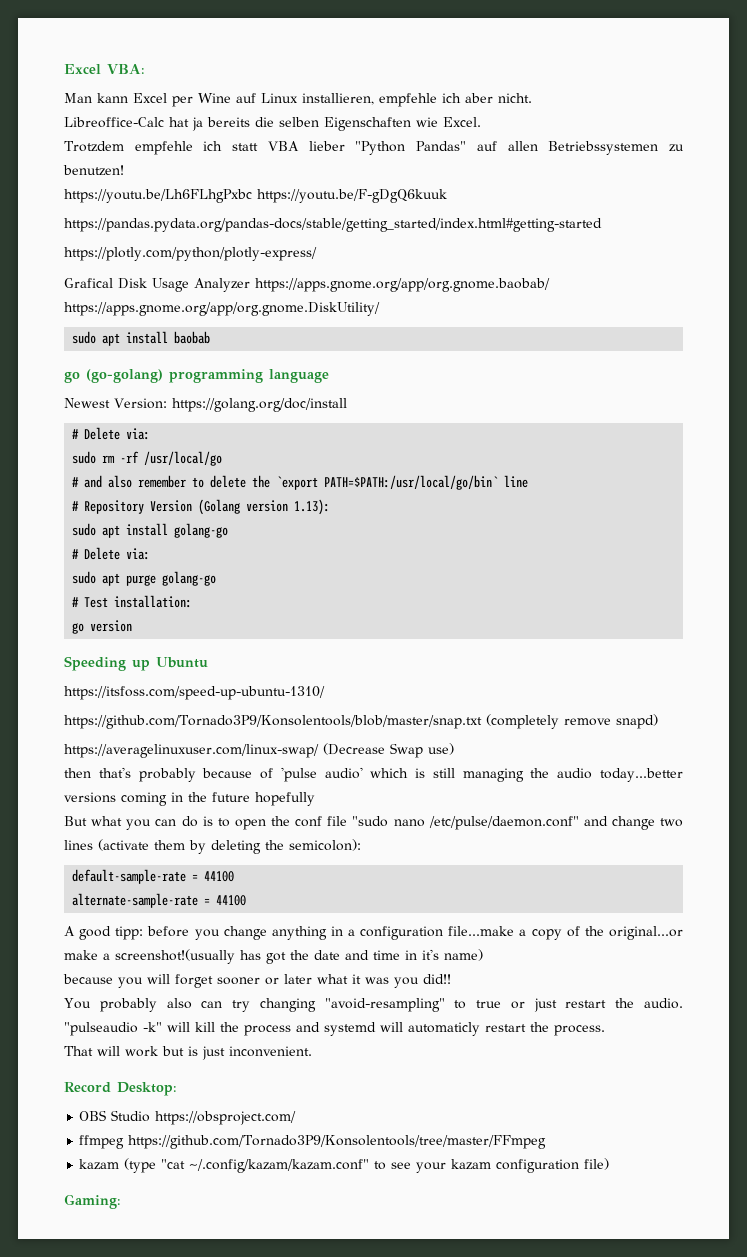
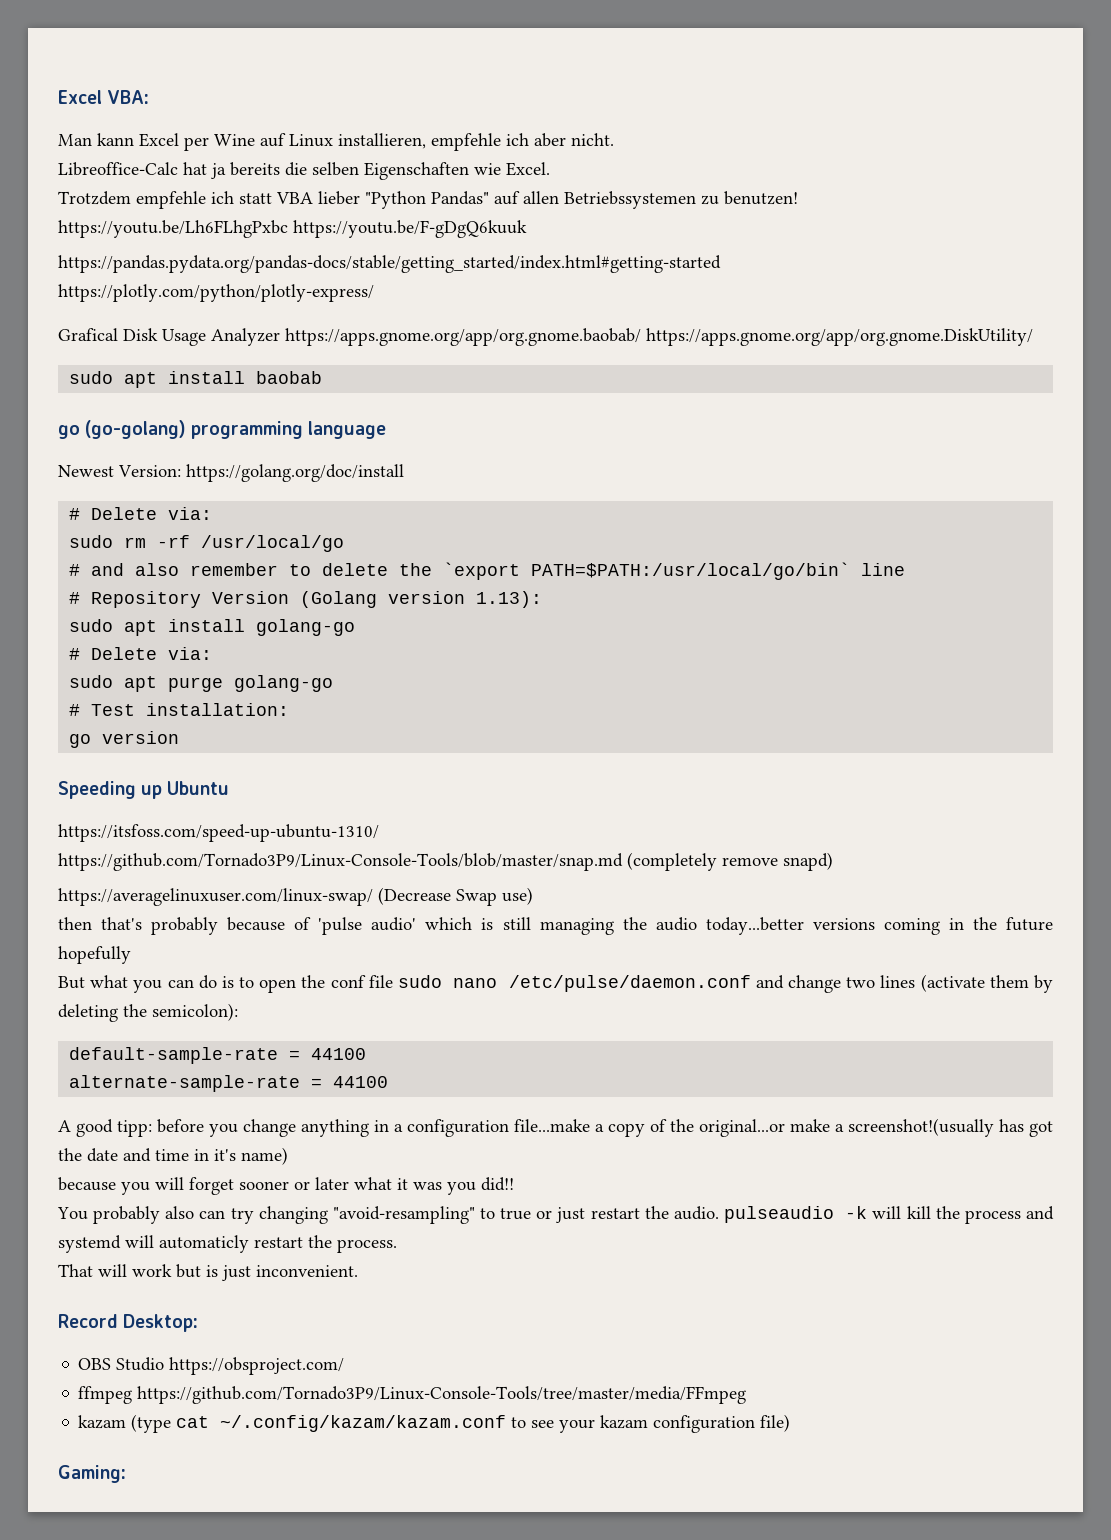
[64,715,482,729] https://github.com/Tornado3P9/Konsolentools/blob/master/snap.txt -> [58,853,623,871] https://github.com/Tornado3P9/Linux-Console-Tools/blob/master/snap.md
[352,816,579,830] "sudo nano /etc/pulse/daemon.conf" -> [397,975,751,992] sudo nano /etc/pulse/daemon.conf
[64,1022,162,1036] "pulseaudio -k" -> [723,1206,868,1223] pulseaudio -k
[128,1135,547,1149] https://github.com/Tornado3P9/Konsolentools/tree/master/FFmpeg -> [137,1386,747,1404] https://github.com/Tornado3P9/Linux-Console-Tools/tree/master/media/FFmpeg
[161,1159,370,1173] "cat ~/.config/kazam/kazam.conf" -> [176,1415,507,1432] cat ~/.config/kazam/kazam.conf

